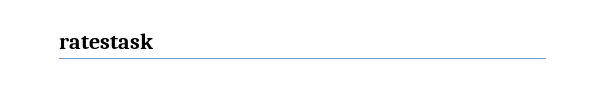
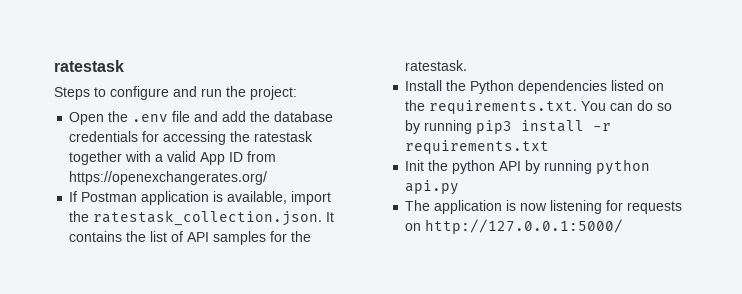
[59,33,154,49] ratestask -> [54,60,124,72] [54,86,297,100] [69,111,334,125] [69,131,314,145] [69,151,277,165] [69,171,268,185] [69,191,332,205] [69,210,335,226] [69,231,312,245] [405,60,468,71] [405,80,665,94] [405,100,673,114] [405,120,612,134] [405,140,550,154] [405,159,651,175] [405,180,460,195] [405,200,683,214] [405,219,624,234] ratestask // Steps to configure and run the project: // Open the .env file and add the database credentials for accessing the ratestask together with a valid App ID from https://openexchangerates.org/ // If Postman application is available, import the ratestask_collection.json. It contains the list of API samples for the ratestask. // Install the Python dependencies listed on the requirements.txt. You can do so by running pip3 install -r requirements.txt // Init the python API by running python api.py // The application is now listening for requests on http://127.0.0.1:5000/

